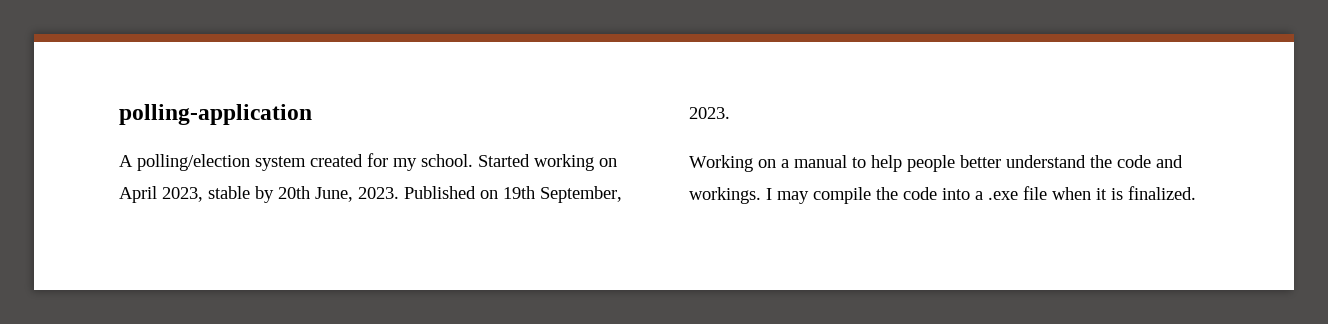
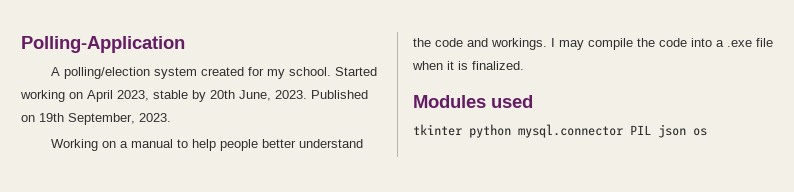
[119,104,312,125] polling-application -> [21,36,185,53] Polling-Application
(1196, 193) none -> [413,95,533,108] [413,124,707,138] // Modules used // tkinter python mysql.connector PIL json os

